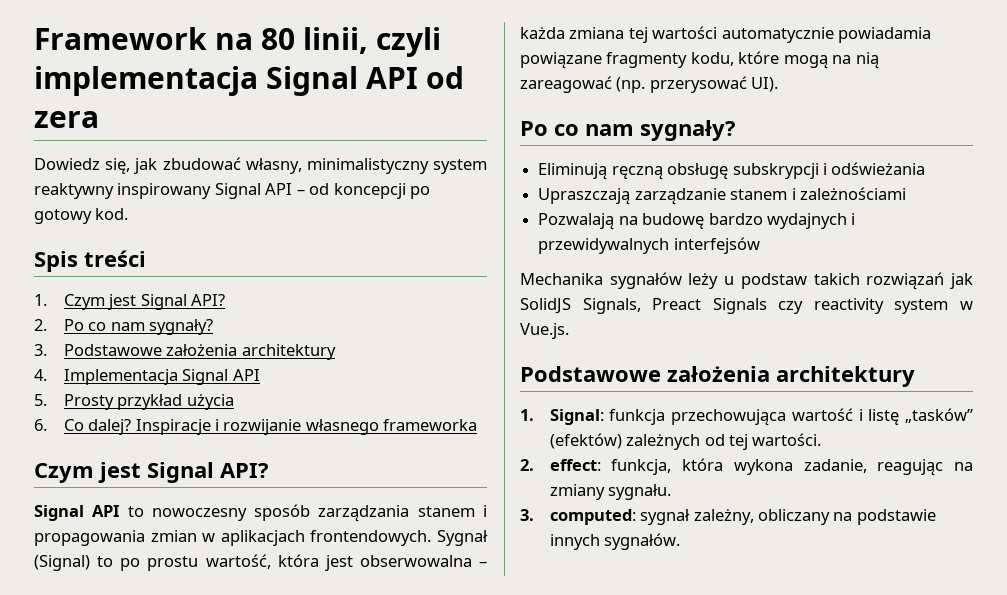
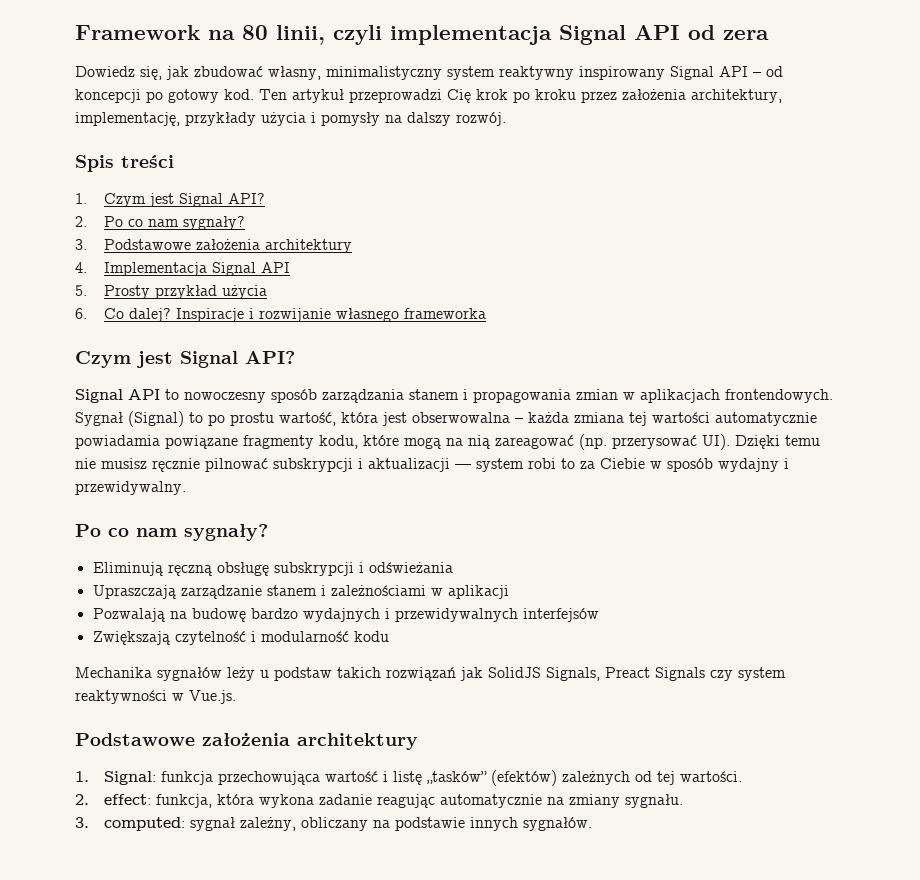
(129, 214) none -> [259,89,782,103] [75,112,506,126] Ten artykuł przeprowadzi Cię krok po kroku przez założenia architektury, implementację, przykłady użycia i pomysły na dalszy rozwój.
(779, 84) none -> [735,435,820,449] [75,458,789,472] [75,481,186,495] Dzięki temu nie musisz ręcznie pilnować subskrypcji i aktualizacji — system robi to za Ciebie w sposób wydajny i przewidywalny.
(906, 193) none -> [430,585,509,599] w aplikacji
(760, 245) none -> [92,631,389,645] // Zwiększają czytelność i modularność kodu
[813,298,949,314] reactivity system -> [738,667,786,681] [75,690,167,704] system reaktywności
[803,459,944,476] zadanie, reagując -> [319,794,543,808] zadanie reagując automatycznie

